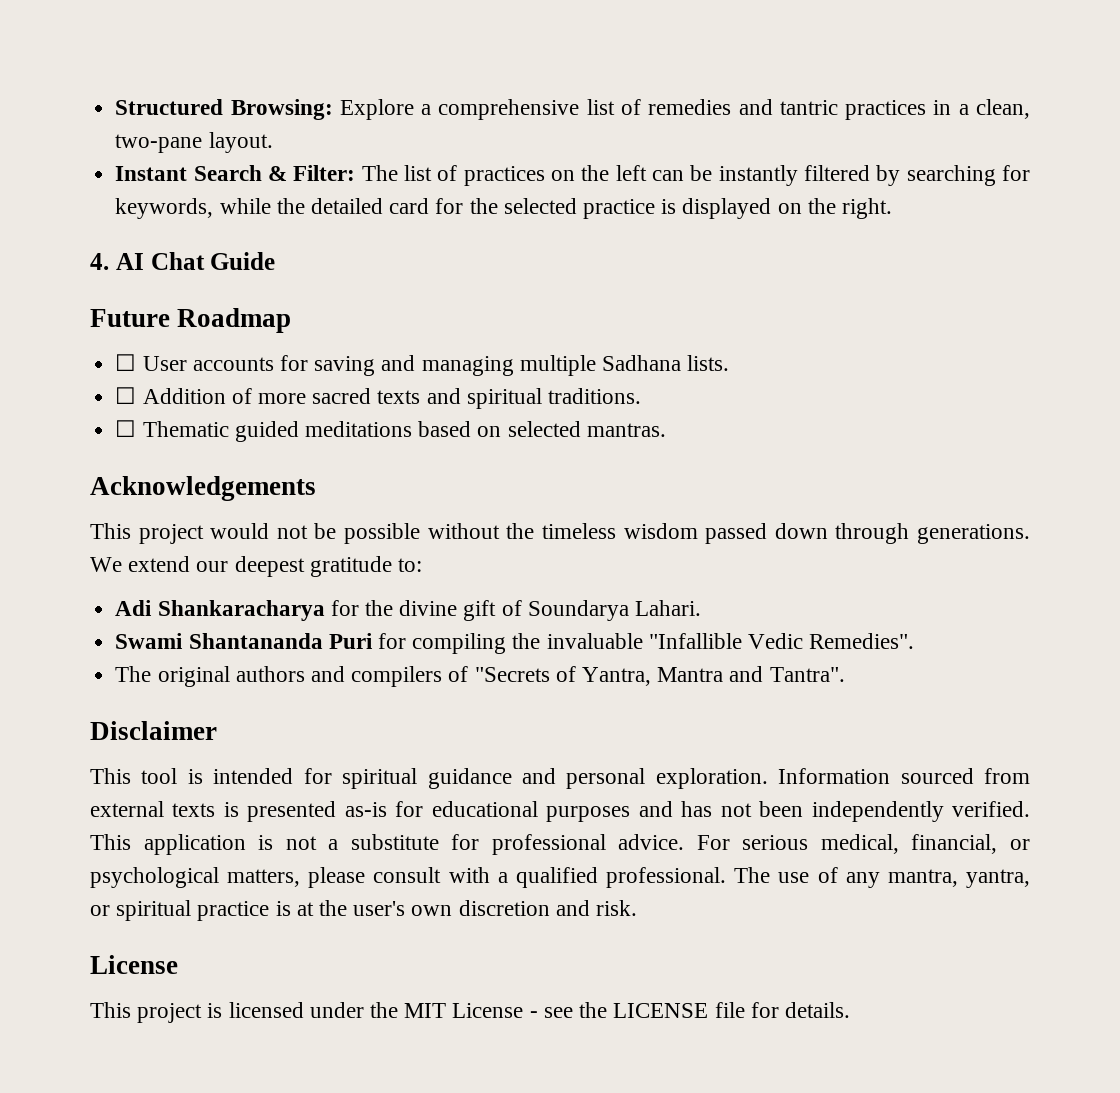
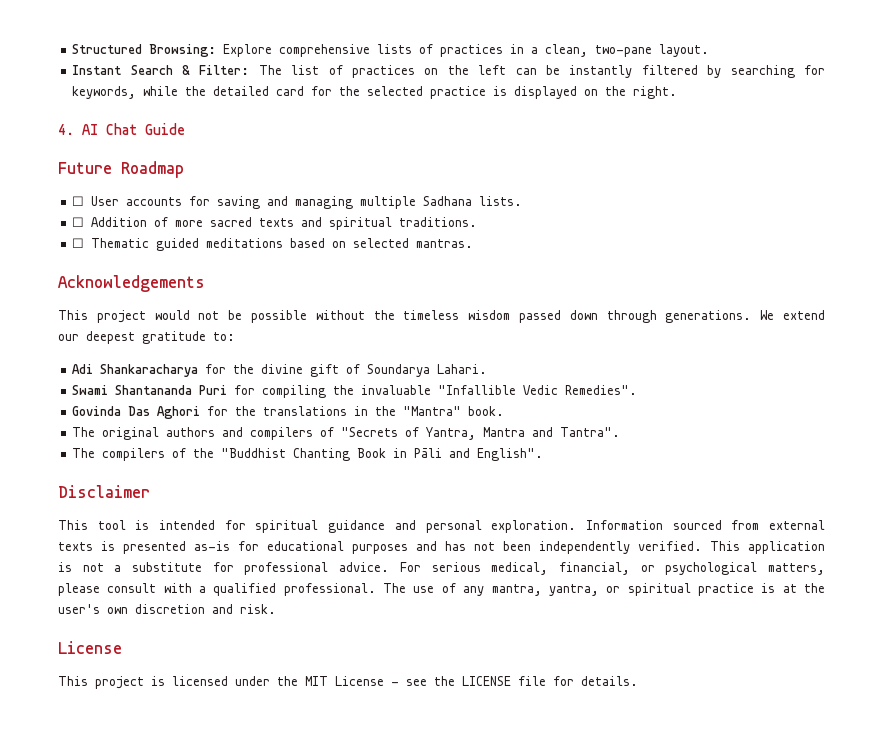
[421,99,838,120] a comprehensive list of remedies and tantric -> [279,44,434,57] comprehensive lists of
(915, 641) none -> [72,406,505,419] // Govinda Das Aghori for the translations in the "Mantra" book.
(845, 674) none -> [72,448,544,461] // The compilers of the "Buddhist Chanting Book in Pāli and English".

